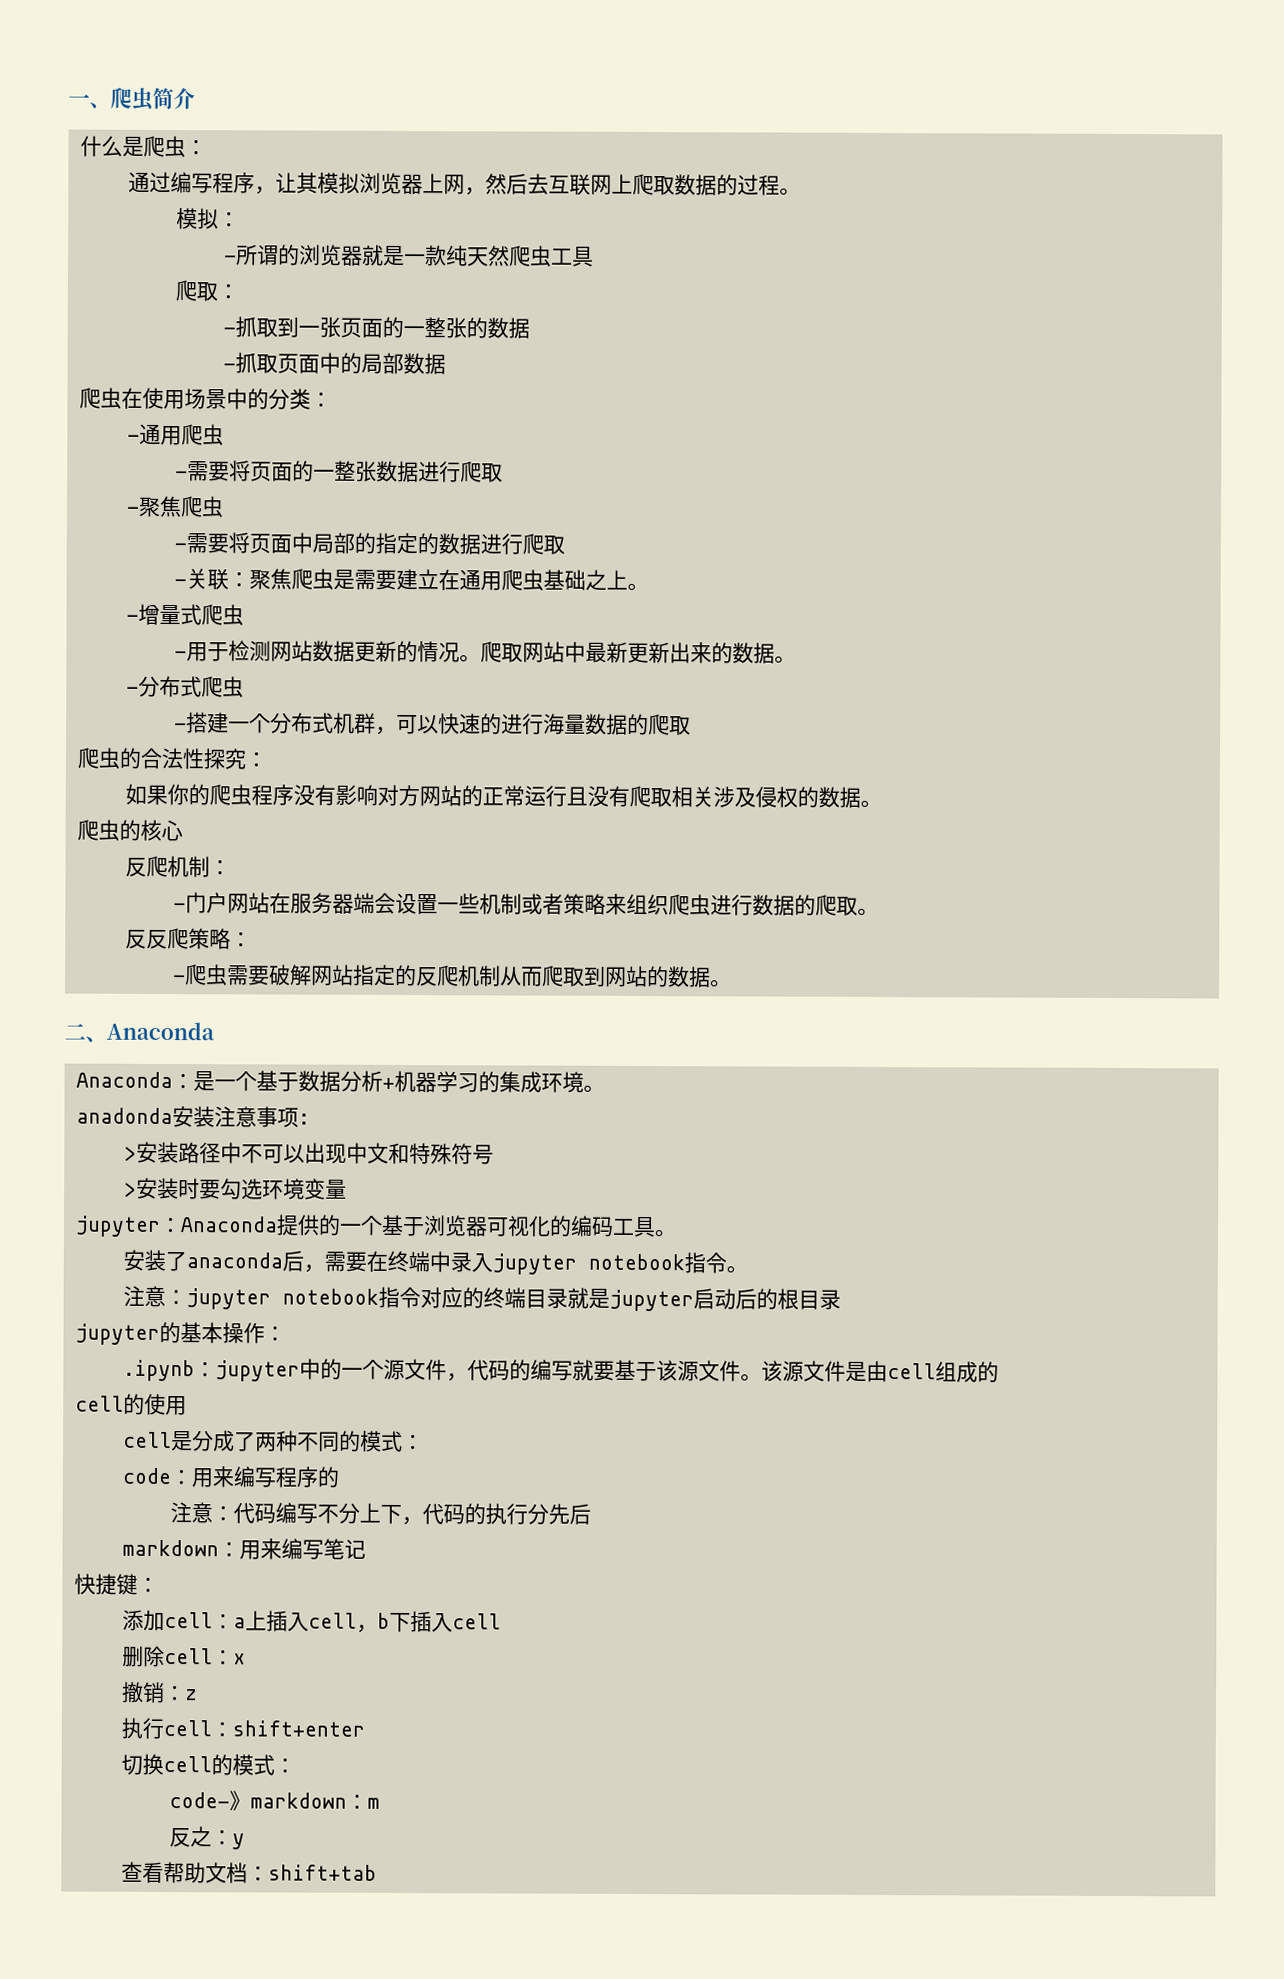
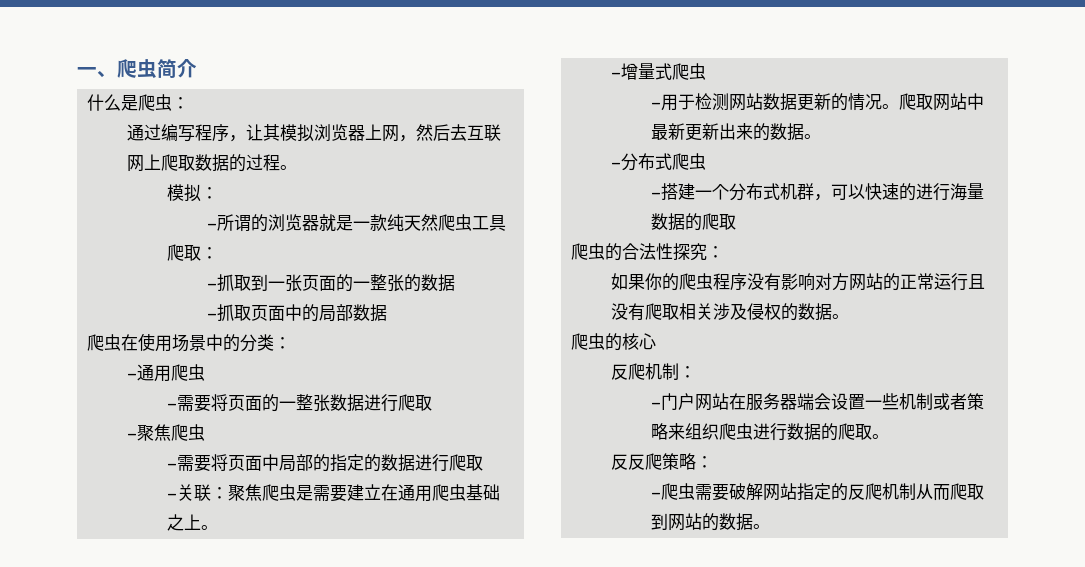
[64,1021,215,1043] [76,1070,605,1093] [76,1106,310,1128] [124,1141,494,1165] [124,1177,347,1200] [75,1214,676,1238] [123,1249,748,1275] [123,1285,841,1312] [75,1321,286,1345] [123,1358,999,1383] [75,1393,187,1416] [123,1430,424,1452] [122,1466,339,1488] [170,1502,591,1526] [122,1538,366,1560] [74,1573,159,1595] [122,1609,501,1633] [122,1645,246,1668] [122,1681,198,1704] [121,1717,365,1740] [121,1753,296,1776] [169,1790,380,1811] [169,1826,245,1850] [121,1861,377,1884] // 二、Anaconda // Anaconda：是一个基于数据分析+机器学习的集成环境。 // anadonda安装注意事项: // >安装路径中不可以出现中文和特殊符号 // >安装时要勾选环境变量 // jupyter：Anaconda提供的一个基于浏览器可视化的编码工具。 // 安装了anaconda后，需要在终端中录入jupyter notebook指令。 // 注意：jupyter notebook指令对应的终端目录就是jupyter启动后的根目录 // jupyter的基本操作： // .ipynb：jupyter中的一个源文件，代码的编写就要基于该源文件。该源文件是由cell组成的 // cell的使用 // cell是分成了两种不同的模式： // code：用来编写程序的 // 注意：代码编写不分上下，代码的执行分先后 // markdown：用来编写笔记 // 快捷键： // 添加cell：a上插入cell，b下插入cell // 删除cell：x // 撤销：z // 执行cell：shift+enter // 切换cell的模式： // code-》markdown：m // 反之：y // 查看帮助文档：shift+tab -> (771, 526) none

